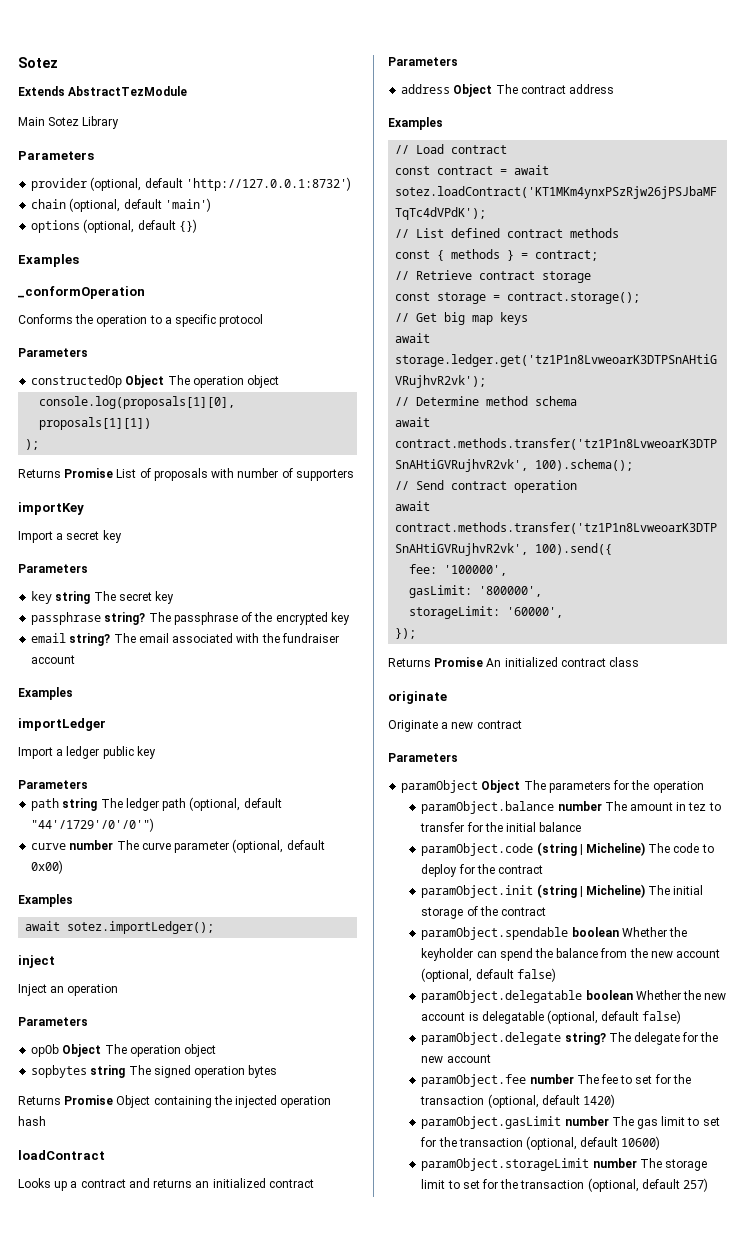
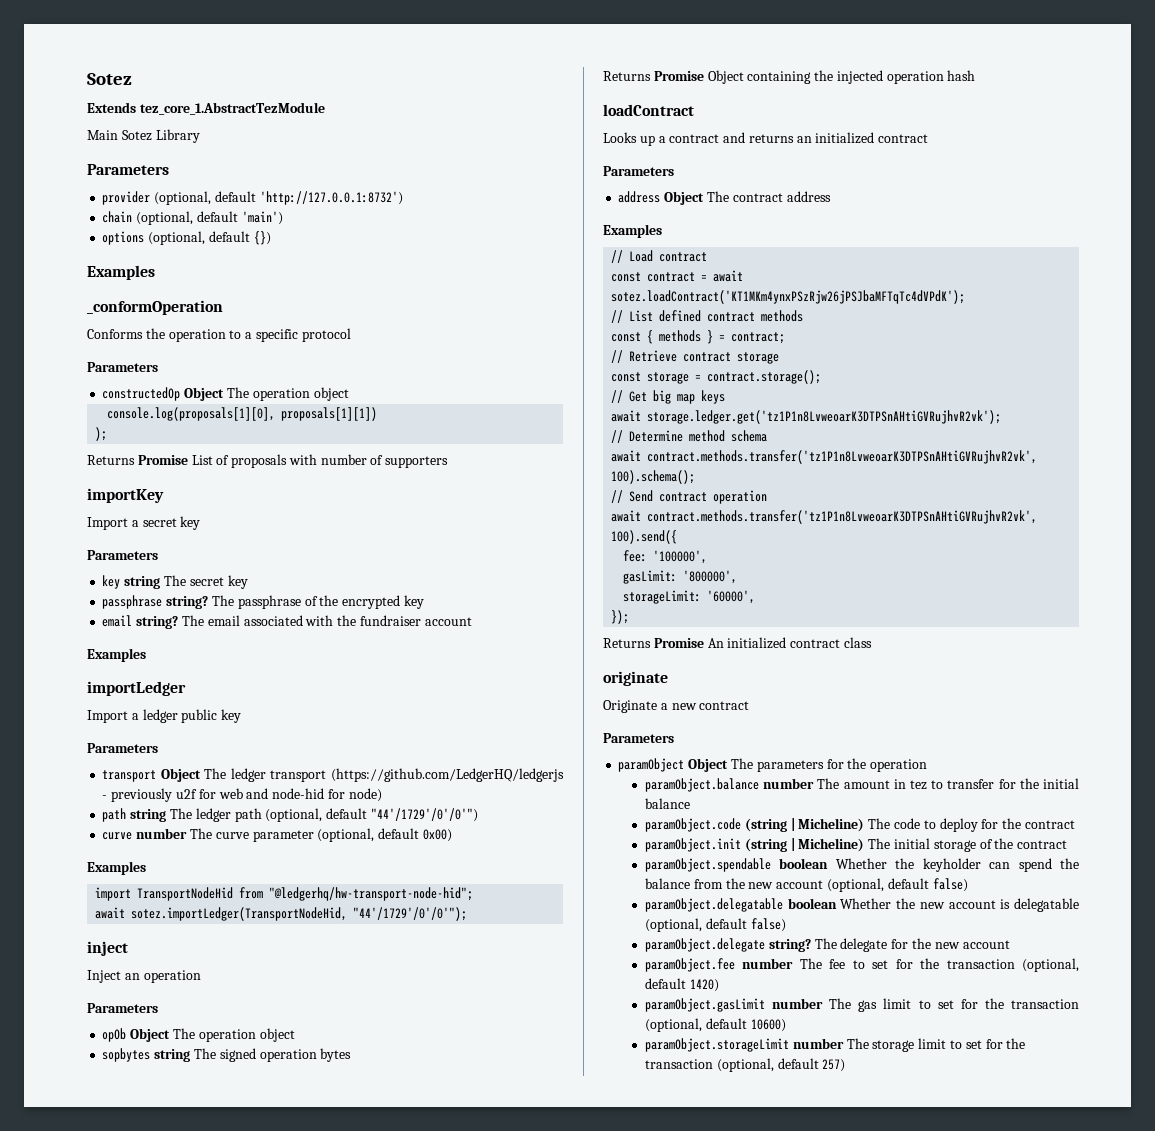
[68,86,188,96] AbstractTezModule -> [139,102,325,115] tez_core_1.AbstractTezModule
(88, 784) none -> [102,768,564,782] [102,788,382,802] // transport Object The ledger transport (https://github.com/LedgerHQ/ledgerjs - previously u2f for web and node-hid for node)
[25,921,215,934] // await sotez.importLedger(); -> [95,887,474,901] [95,907,468,921] // import TransportNodeHid from "@ledgerhq/hw-transport-node-hid"; // await sotez.importLedger(TransportNodeHid, "44'/1729'/0'/0'");

